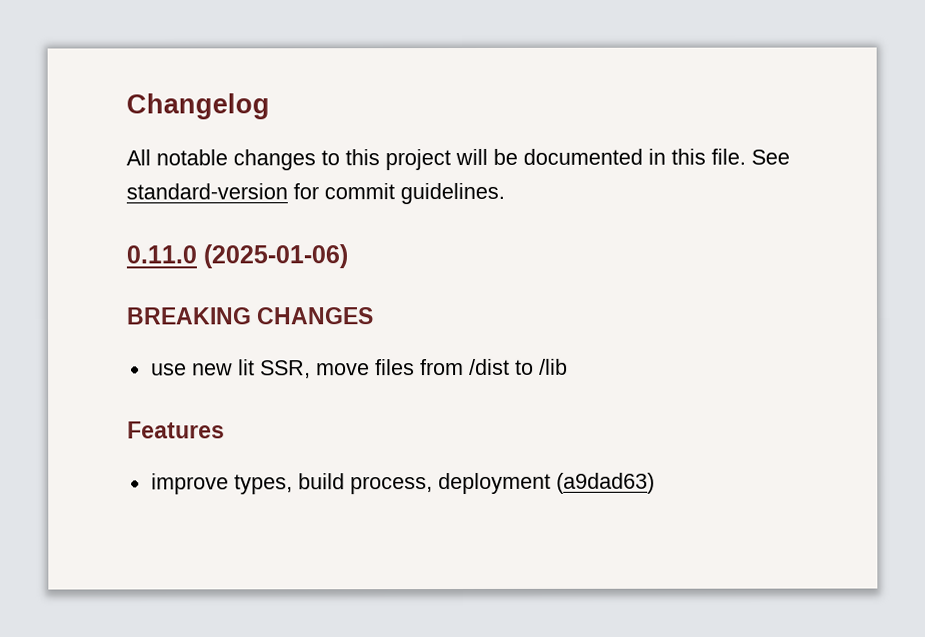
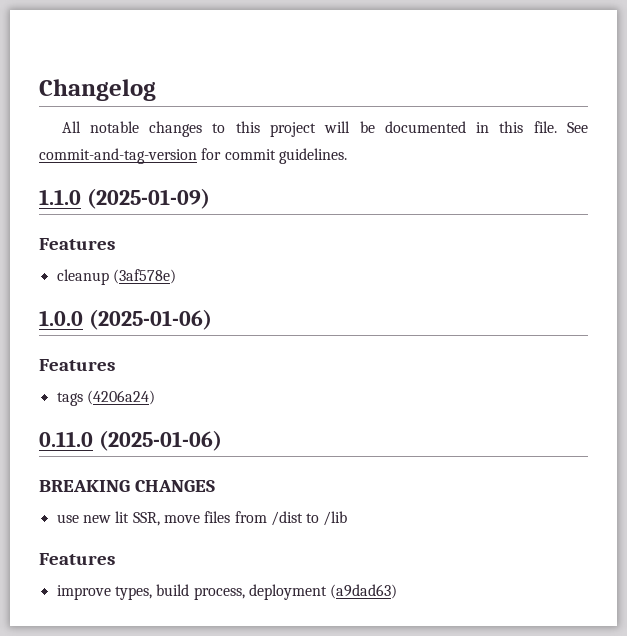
[126,183,288,200] standard-version -> [39,148,197,164] commit-and-tag-version
(505, 193) none -> [39,188,210,209] [39,238,115,250] [56,269,176,285] [39,309,212,330] [39,359,115,371] [56,390,155,406] // 1.1.0 (2025-01-09) // Features // cleanup (3af578e) // 1.0.0 (2025-01-06) // Features // tags (4206a24)

